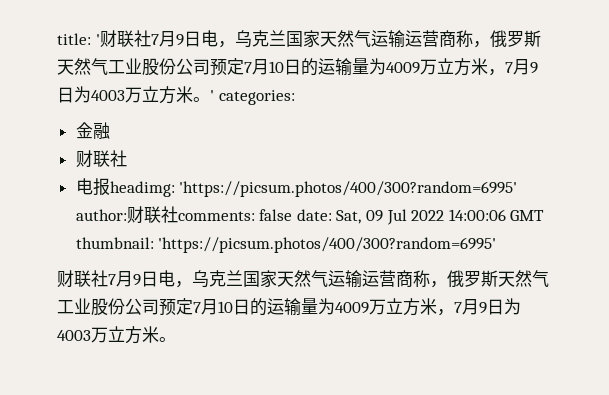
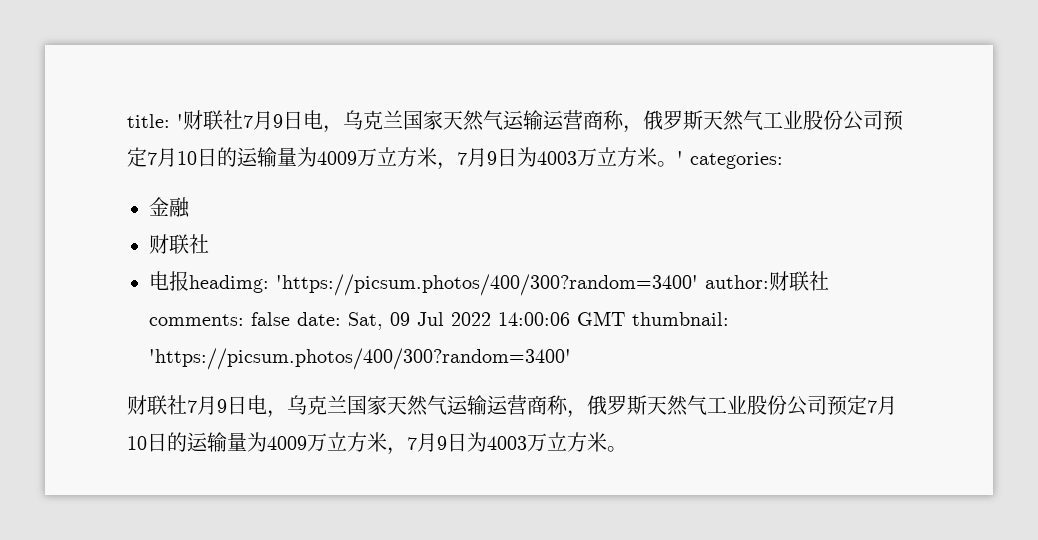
[179,181,518,197] 'https://picsum.photos/400/300?random=6995' -> [276,274,698,296] 'https://picsum.photos/400/300?random=3400'
[158,237,497,253] 'https://picsum.photos/400/300?random=6995' -> [149,348,571,370] 'https://picsum.photos/400/300?random=3400'

